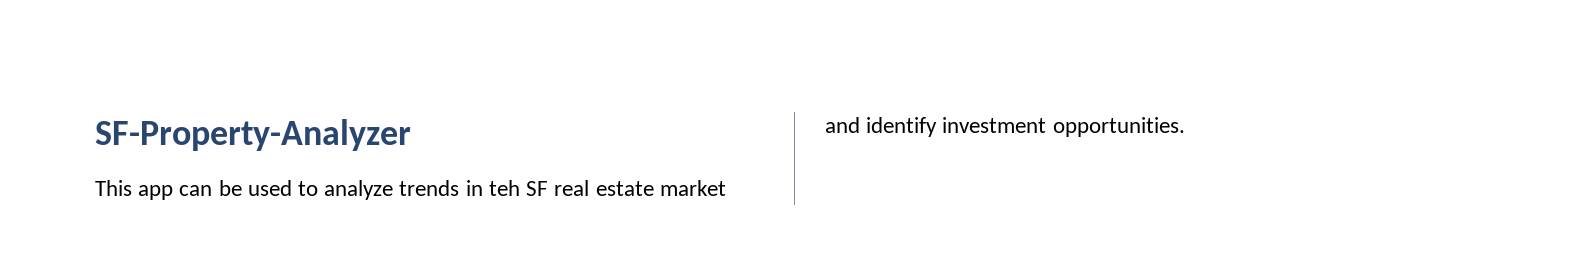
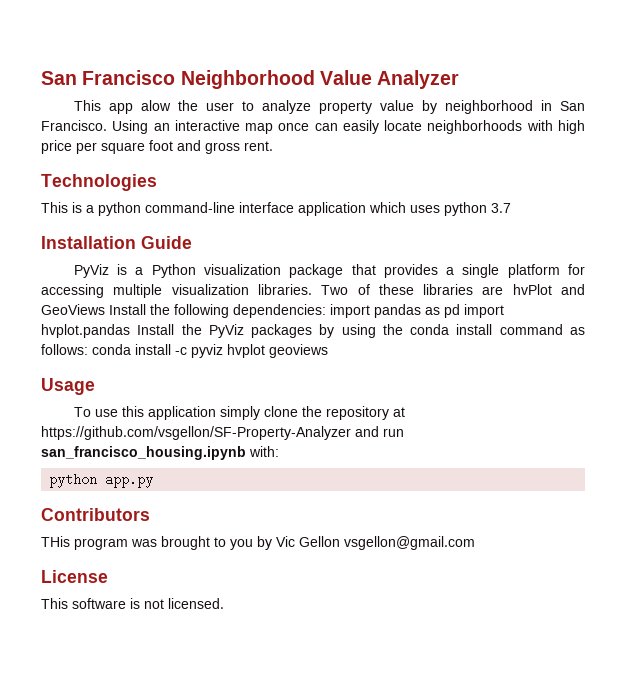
[95,119,411,151] [95,180,726,200] [825,117,1185,137] SF-Property-Analyzer // This app can be used to analyze trends in teh SF real estate market and identify investment opportunities. -> [41,70,460,89] [73,100,586,114] [41,120,585,134] [41,140,273,154] [41,174,157,191] [41,202,511,216] [41,236,192,249] [73,264,585,278] [41,284,585,298] [41,304,504,318] [41,324,585,338] [41,344,328,358] [41,378,95,395] [73,406,405,420] [41,426,404,440] [41,446,279,460] [49,473,154,488] [41,508,150,521] [41,536,475,550] [41,570,108,583] [41,598,224,609] San Francisco Neighborhood Value Analyzer // This app alow the user to analyze property value by neighborhood in San Francisco. Using an interactive map once can easily locate neighborhoods with high price per square foot and gross rent. // Technologies // This is a python command-line interface application which uses python 3.7 // Installation Guide // PyViz is a Python visualization package that provides a single platform for accessing multiple visualization libraries. Two of these libraries are hvPlot and GeoViews Install the following dependencies: import pandas as pd import hvplot.pandas Install the PyViz packages by using the conda install command as follows: conda install -c pyviz hvplot geoviews // Usage // To use this application simply clone the repository at https://github.com/vsgellon/SF-Property-Analyzer and run san_francisco_housing.ipynb with: // python app.py // Contributors // THis program was brought to you by Vic Gellon vsgellon@gmail.com // License // This software is not licensed.

